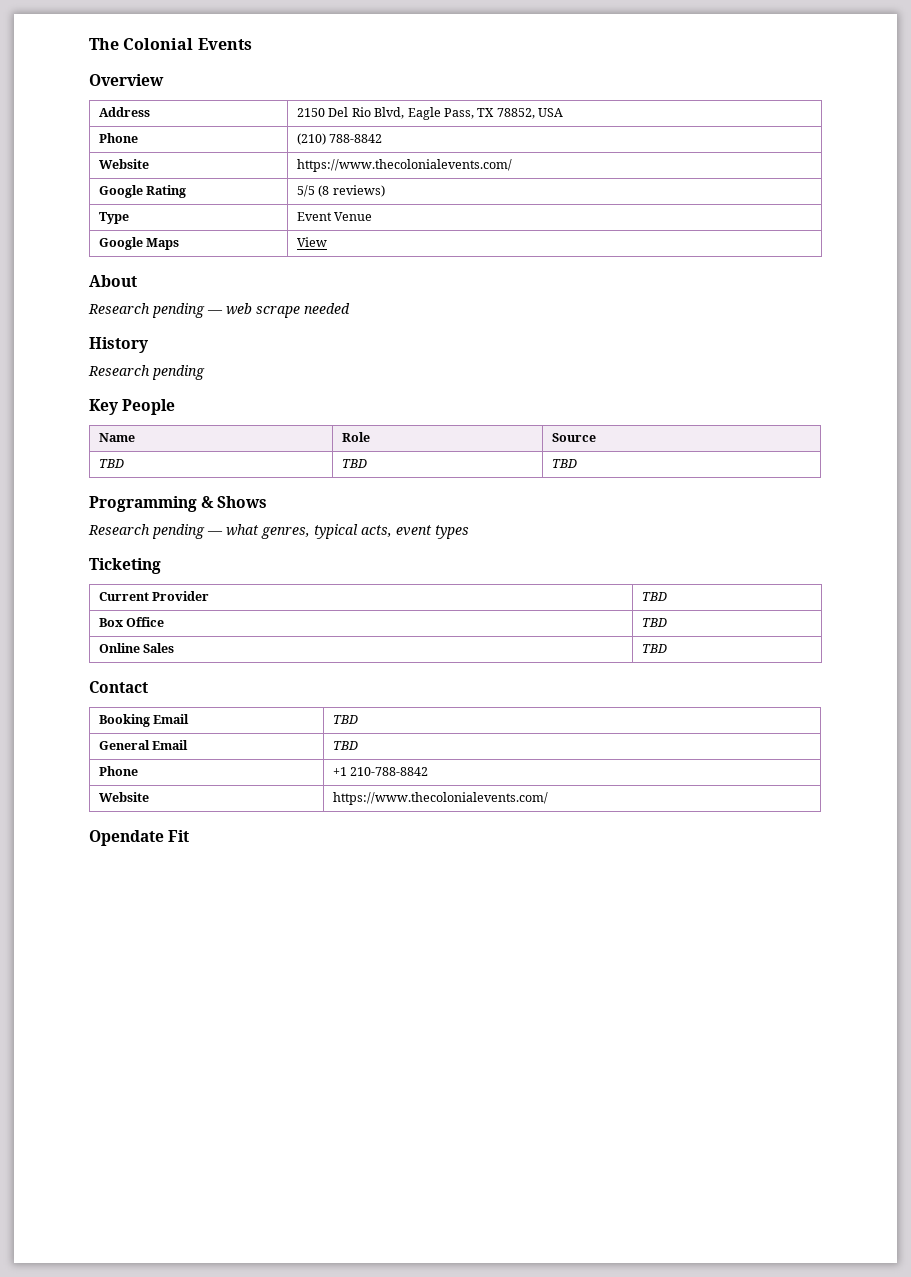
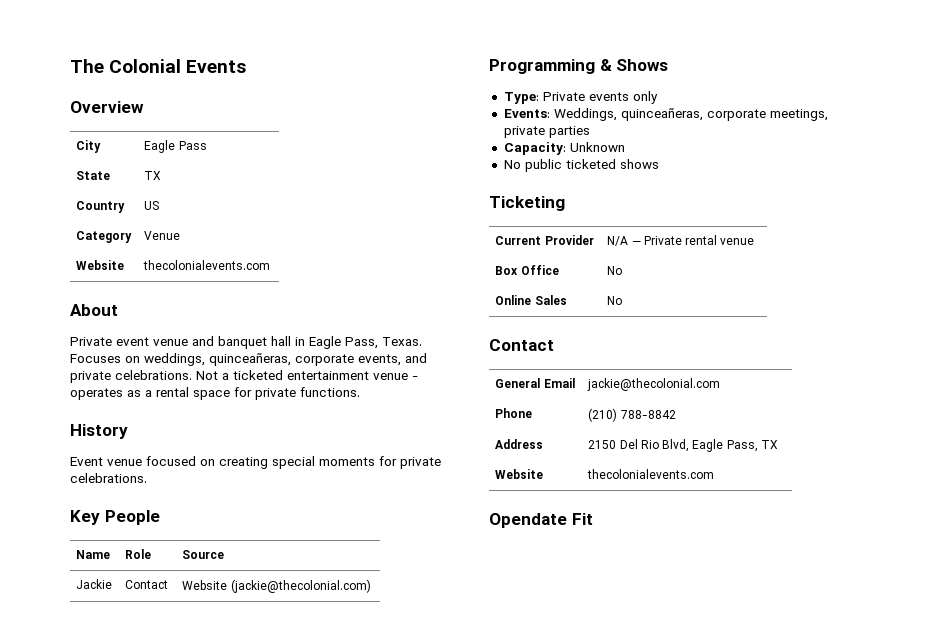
(164, 80) none -> [76,140,102,153] [144,140,207,153] [76,171,111,180] [144,171,162,180] [76,201,126,213] [144,201,160,210] [76,231,133,243] [144,231,181,240] [76,260,125,270] [143,260,271,270] [70,304,118,316] [70,336,422,349] [70,353,427,366] [70,370,418,383] [70,387,360,400] [70,424,128,439] [70,456,441,469] [70,473,147,483] [70,510,160,525] [76,550,111,559] [125,549,152,559] [182,550,225,559] [76,579,113,589] [125,580,169,589] [182,579,371,593] [489,59,669,74] [503,91,658,104] [503,108,828,121] [503,126,590,138] [503,142,625,155] [503,159,659,172] [489,196,565,211] [495,235,594,245] [607,235,755,246] [495,265,559,275] [607,266,623,275] [495,295,567,305] [607,296,623,305] [489,339,554,351] [495,378,575,388] [587,378,721,391] [495,408,533,418] [588,408,676,422] // City | Eagle Pass // State | TX // Country | US // Category | Venue // Website | thecolonialevents.com // About // Private event venue and banquet hall in Eagle Pass, Texas. Focuses on weddings, quinceañeras, corporate events, and private celebrations. Not a ticketed entertainment venue - operates as a rental space for private functions. // History // Event venue focused on creating special moments for private celebrations. // Key People // Name | Role | Source // Jackie | Contact | Website (jackie@thecolonial.com) // Programming & Shows // Type: Private events only // Events: Weddings, quinceañeras, corporate meetings, private parties // Capacity: Unknown // No public ticketed shows // Ticketing // Current Provider | N/A — Private rental venue // Box Office | No // Online Sales | No // Contact // General Email | jackie@thecolonial.com // Phone | (210) 788-8842
[496,108,564,119] [99,133,139,143] [297,133,383,145] [99,159,150,169] [297,159,513,172] [99,185,187,198] [297,185,385,197] [99,212,130,224] [297,212,373,221] [99,237,180,250] [297,237,328,247] [89,275,137,287] [88,303,350,318] [89,337,148,353] [88,365,205,380] [89,399,176,415] [99,433,136,442] [342,432,371,442] [552,433,597,442] [99,459,125,468] [342,459,368,468] [552,459,578,468] [89,496,268,512] [88,524,469,539] [89,558,161,574] [99,591,210,601] [642,592,668,601] [99,617,165,627] [642,618,668,627] [99,643,175,653] [642,644,668,653] [89,681,148,693] [99,714,190,727] [333,715,359,724] [99,740,189,750] [333,741,359,750] [99,766,139,776] [333,767,429,776] [99,792,150,802] [333,792,549,805] 78852, USA // Phone | (210) 788-8842 // Website | https://www.thecolonialevents.com/ // Google Rating | 5/5 (8 reviews) // Type | Event Venue // Google Maps | View // About // Research pending — web scrape needed // History // Research pending // Key People // Name | Role | Source // TBD | TBD | TBD // Programming & Shows // Research pending — what genres, typical acts, event types // Ticketing // Current Provider | TBD // Box Office | TBD // Online Sales | TBD // Contact // Booking Email | TBD // General Email | TBD // Phone | +1 210-788-8842 // Website | https://www.thecolonialevents.com/ -> [495,469,544,479] [587,469,715,479] // Website | thecolonialevents.com

